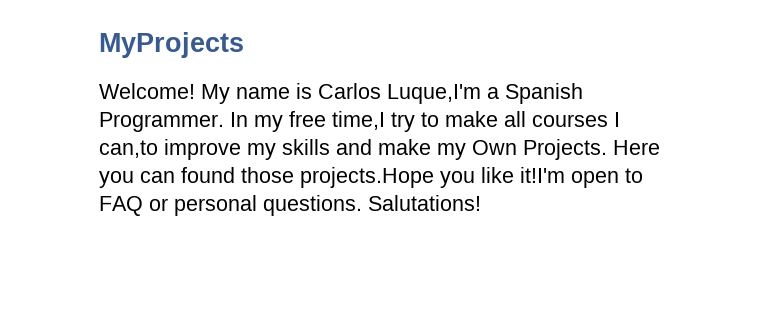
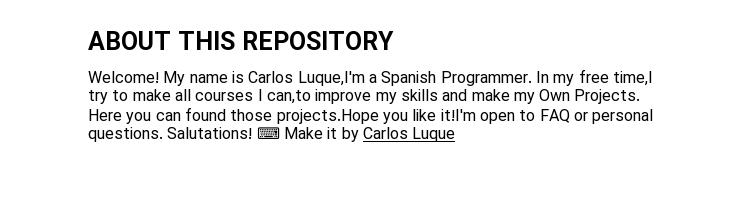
[99,32,244,58] MyProjects -> [88,31,394,50] ABOUT THIS REPOSITORY
(481, 203) none -> [256,127,456,142] ⌨ Make it by Carlos Luque

